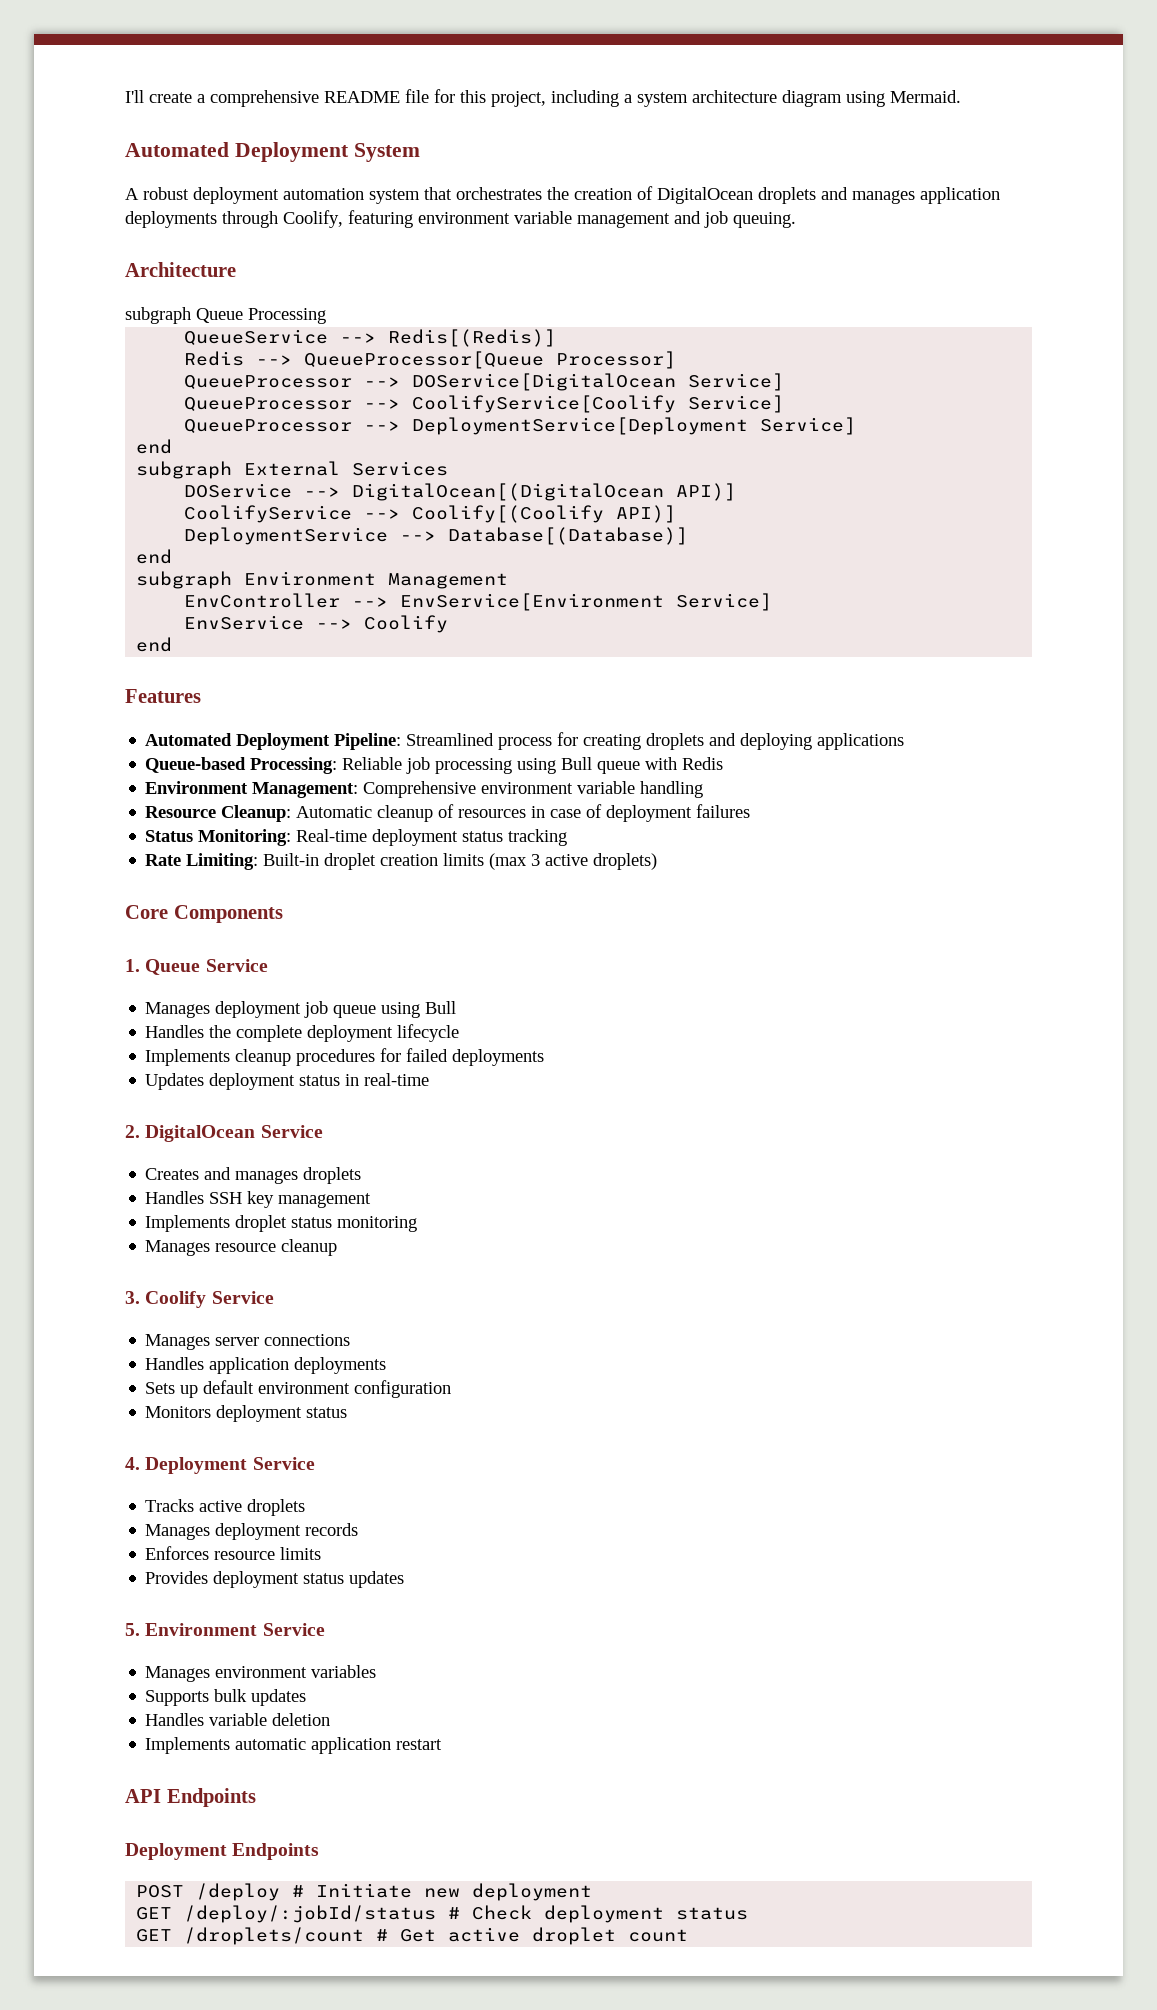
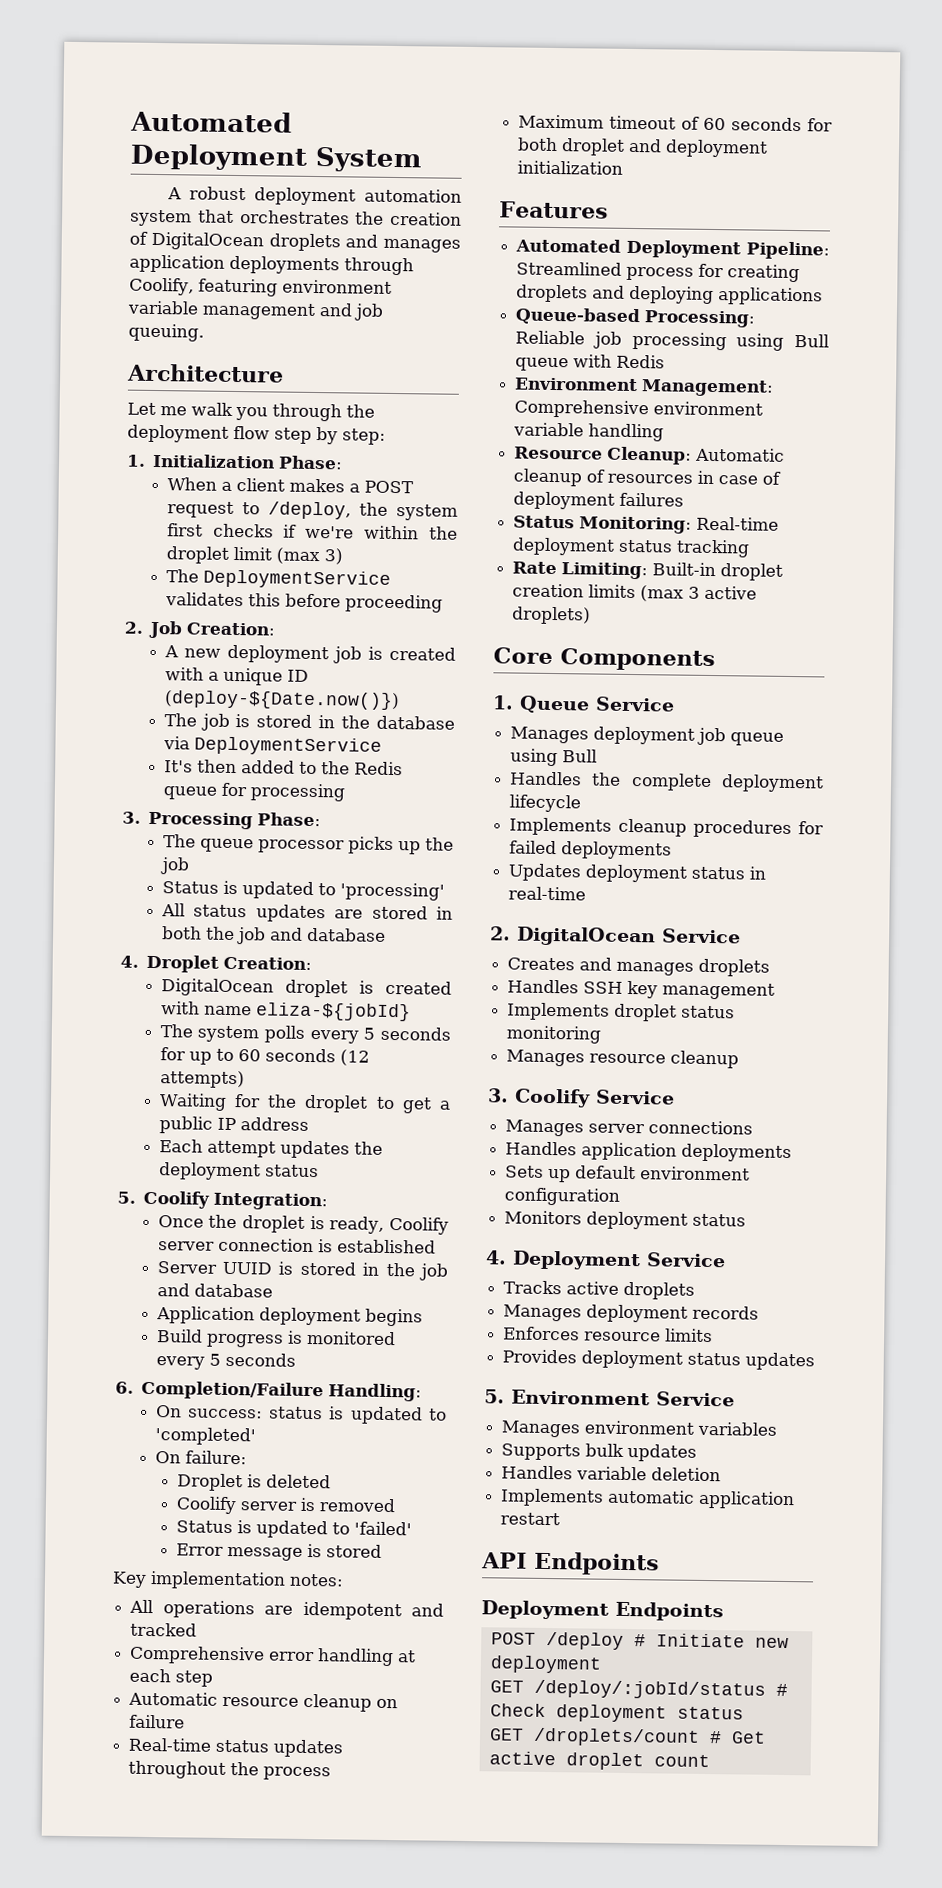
[125,89,961,107] I'll create a comprehensive README file for this project, including a system architecture diagram using Mermaid. // -> (130, 121) none
[125,307,326,324] [184,329,557,347] [184,351,677,369] [184,373,785,391] [184,395,785,413] [184,417,857,435] [136,439,173,454] [136,461,449,479] [184,483,737,501] [184,505,677,523] [184,527,689,545] [136,549,173,564] [136,571,509,589] [184,593,773,611] [184,615,449,633] [136,637,173,652] subgraph Queue Processing // QueueService --> Redis[(Redis)] // Redis --> QueueProcessor[Queue Processor] // QueueProcessor --> DOService[DigitalOcean Service] // QueueProcessor --> CoolifyService[Coolify Service] // QueueProcessor --> DeploymentService[Deployment Service] // end // subgraph External Services // DOService --> DigitalOcean[(DigitalOcean API)] // CoolifyService --> Coolify[(Coolify API)] // DeploymentService --> Database[(Database)] // end // subgraph Environment Management // EnvController --> EnvService[Environment Service] // EnvService --> Coolify // end -> [127,402,375,422] [127,424,386,445] [126,453,344,470] [166,477,414,494] [166,501,458,521] [166,523,458,540] [165,546,343,565] [165,569,391,589] [164,592,443,613] [124,620,277,639] [163,644,456,664] [164,667,309,686] [163,690,400,711] [163,713,455,731] [162,736,382,756] [163,759,403,776] [162,782,345,802] [122,811,322,830] [162,834,454,855] [159,857,190,875] [161,880,445,901] [160,903,453,923] [161,926,386,945] [120,954,313,973] [160,978,452,998] [160,1001,411,1022] [159,1024,452,1044] [159,1047,370,1066] [159,1070,245,1089] [158,1093,451,1114] [158,1116,309,1134] [158,1139,383,1159] [158,1162,319,1181] [117,1190,329,1211] [157,1214,449,1235] [157,1237,436,1254] [156,1261,448,1281] [156,1283,273,1298] [155,1306,423,1327] [155,1329,396,1348] [155,1352,296,1370] [115,1380,423,1402] [155,1405,447,1425] [154,1427,256,1446] [154,1450,247,1465] [177,1473,332,1492] [176,1496,397,1515] [176,1520,413,1539] [176,1543,383,1561] [112,1571,344,1590] [129,1599,444,1621] [130,1622,198,1637] [129,1645,417,1667] [129,1668,214,1687] [128,1691,399,1712] [129,1714,186,1729] [128,1737,344,1758] [128,1760,332,1781] [518,114,833,132] [517,137,769,158] [517,160,624,175] Let me walk you through the deployment flow step by step: // 1. Initialization Phase: // When a client makes a POST request to /deploy, the system first checks if we're within the droplet limit (max 3) // The DeploymentService validates this before proceeding // 2. Job Creation: // A new deployment job is created with a unique ID (deploy-${Date.now()}) // The job is stored in the database via DeploymentService // It's then added to the Redis queue for processing // 3. Processing Phase: // The queue processor picks up the job // Status is updated to 'processing' // All status updates are stored in both the job and database // 4. Droplet Creation: // DigitalOcean droplet is created with name eliza-${jobId} // The system polls every 5 seconds for up to 60 seconds (12 attempts) // Waiting for the droplet to get a public IP address // Each attempt updates the deployment status // 5. Coolify Integration: // Once the droplet is ready, Coolify server connection is established // Server UUID is stored in the job and database // Application deployment begins // Build progress is monitored every 5 seconds // 6. Completion/Failure Handling: // On success: status is updated to 'completed' // On failure: // Droplet is deleted // Coolify server is removed // Status is updated to 'failed' // Error message is stored // Key implementation notes: // All operations are idempotent and tracked // Comprehensive error handling at each step // Automatic resource cleanup on failure // Real-time status updates throughout the process // Maximum timeout of 60 seconds for both droplet and deployment initialization

